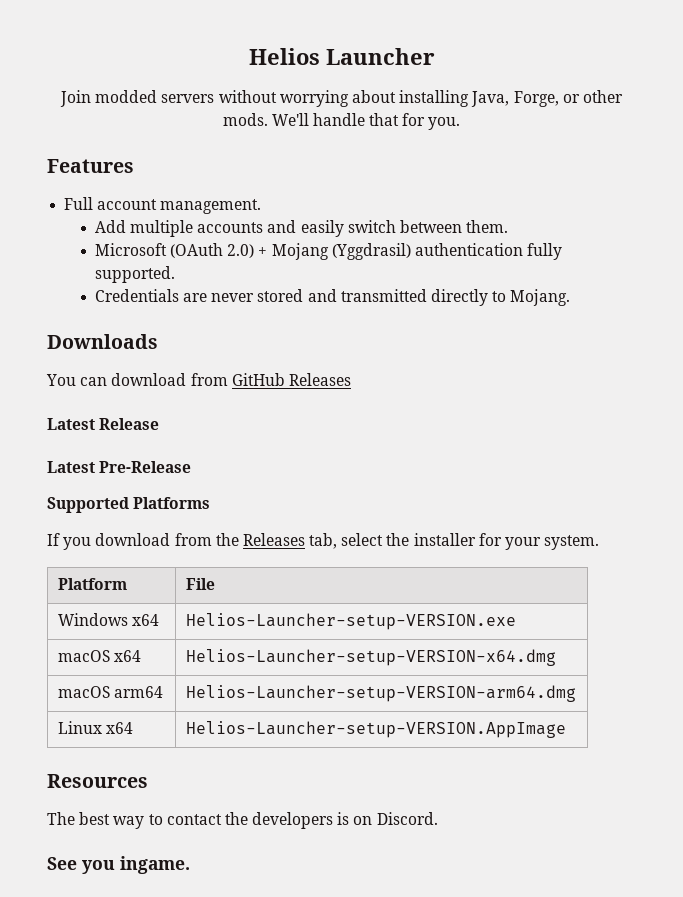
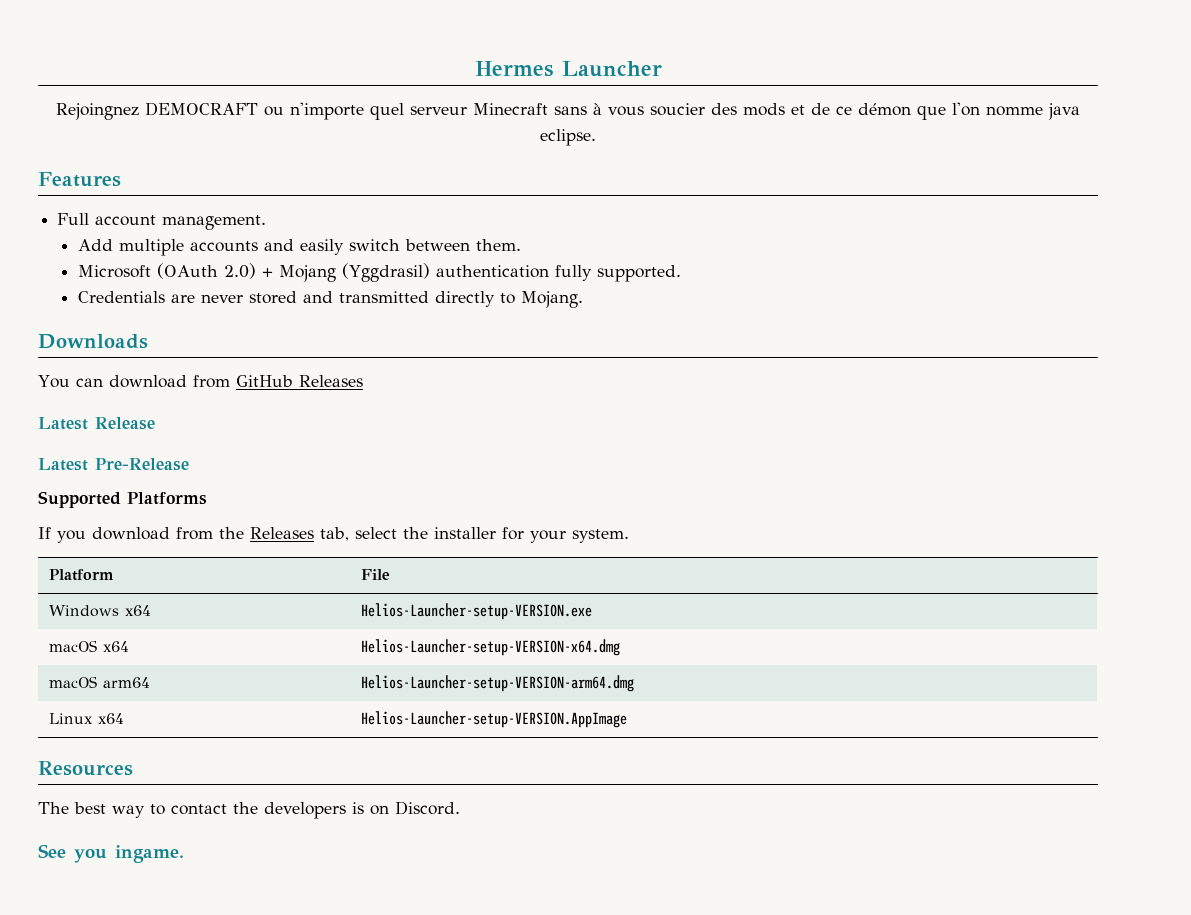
[248,48,320,65] Helios -> [474,61,553,77] Hermes
[60,90,623,107] [222,113,461,130] Join modded servers without worrying about installing Java, Forge, or other mods. We'll handle that for you. -> [56,102,1080,120] [540,129,596,146] Rejoingnez DEMOCRAFT ou n'importe quel serveur Minecraft sans à vous soucier des mods et de ce démon que l'on nomme java eclipse.

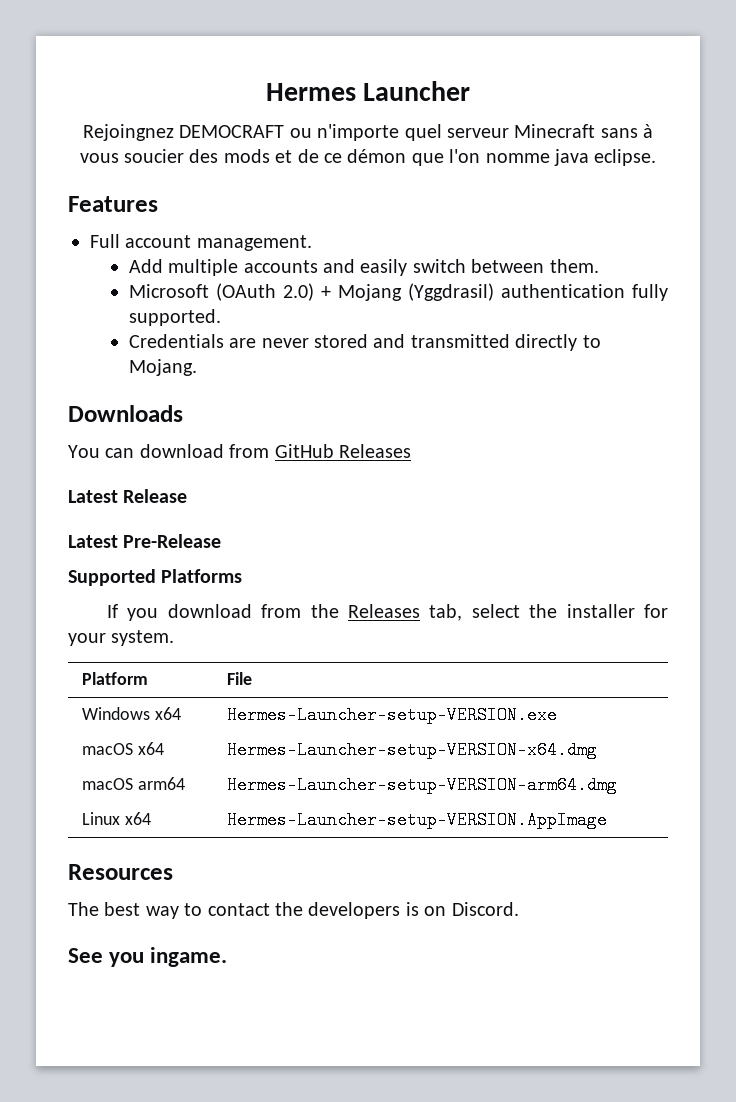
[360,603,592,620] Helios-Launcher-setup-VERSION.exe -> [227,706,558,724] Hermes-Launcher-setup-VERSION.exe
[360,639,620,656] Helios-Launcher-setup-VERSION-x64.dmg -> [227,741,598,759] Hermes-Launcher-setup-VERSION-x64.dmg
[360,675,634,692] Helios-Launcher-setup-VERSION-arm64.dmg -> [227,776,618,794] Hermes-Launcher-setup-VERSION-arm64.dmg
[360,711,627,728] Helios-Launcher-setup-VERSION.AppImage -> [227,811,608,829] Hermes-Launcher-setup-VERSION.AppImage

